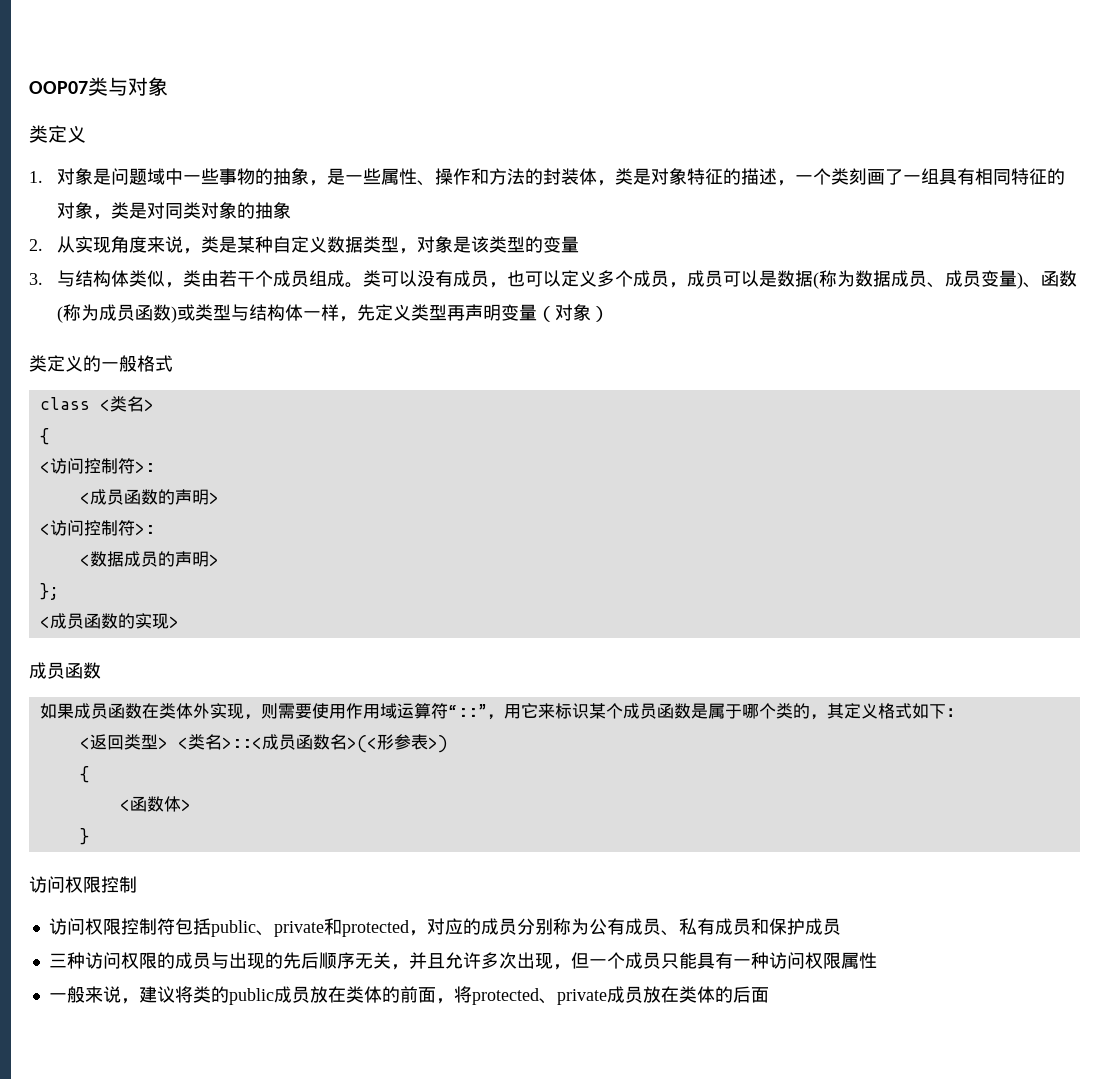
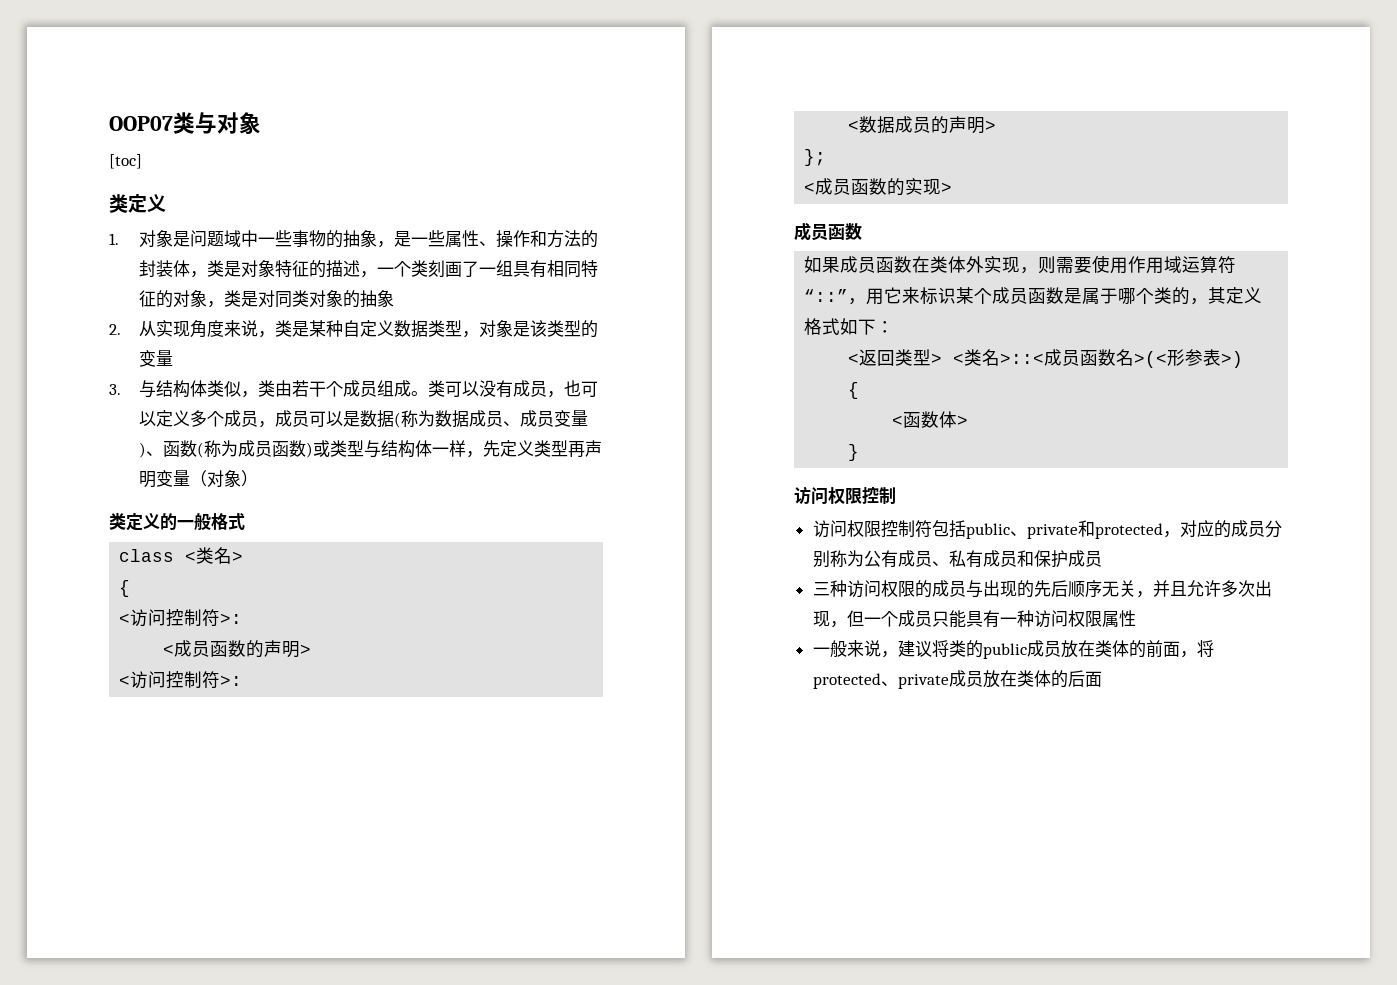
(168, 86) none -> [109,154,142,169] // [toc]

